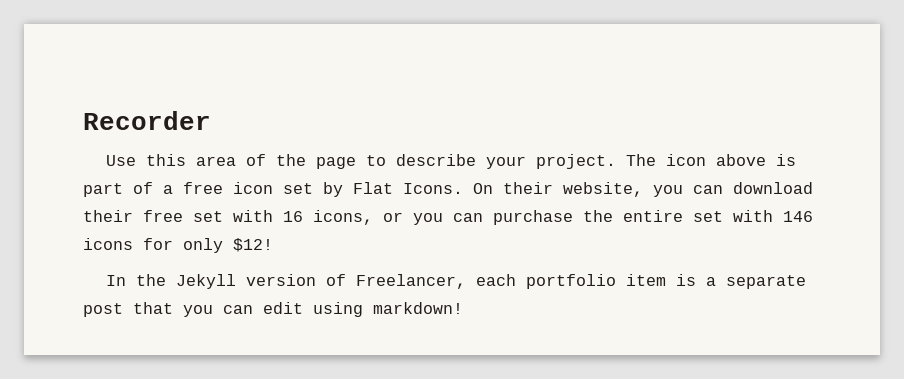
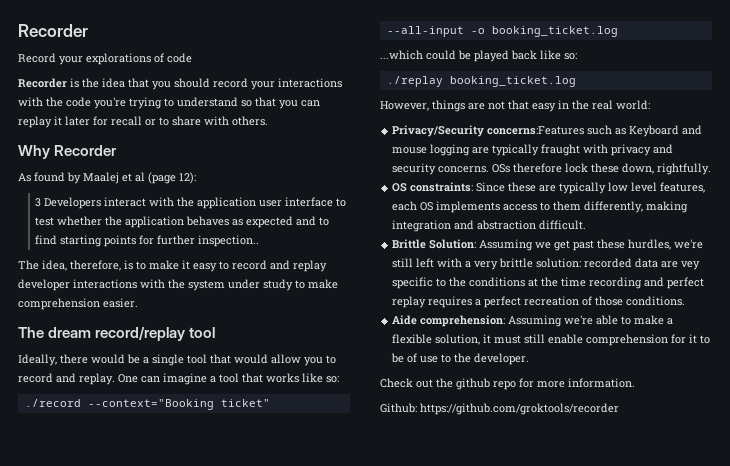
[83,111,211,130] [105,154,796,169] [83,182,813,197] [83,210,813,225] [83,238,273,253] [105,274,806,289] [83,302,463,317] Recorder // Use this area of the page to describe your project. The icon above is part of a free icon set by Flat Icons. On their website, you can download their free set with 16 icons, or you can purchase the entire set with 146 icons for only $12! // In the Jekyll version of Freelancer, each portfolio item is a separate post that you can edit using markdown! -> [18,24,88,37] [18,53,192,65] [18,78,342,90] [18,97,320,109] [18,116,268,128] [18,145,118,159] [18,172,196,184] [35,197,347,209] [35,216,330,228] [35,235,260,247] [18,260,327,272] [18,279,338,291] [18,298,138,310] [18,326,216,341] [18,354,336,366] [18,373,339,385] [24,399,270,410] [386,26,618,37] [380,50,577,62] [386,76,576,87] [380,100,650,112] [392,125,703,137] [392,144,674,156] [392,163,712,175] [392,182,706,194] [392,201,689,213] [392,220,587,232] [392,239,704,251] [392,258,701,270] [392,277,705,289] [392,296,686,308] [392,315,674,327] [392,334,711,346] [391,353,530,365] [380,378,635,390] [380,403,619,415] Recorder // Record your explorations of code // Recorder is the idea that you should record your interactions with the code you're trying to understand so that you can replay it later for recall or to share with others. // Why Recorder // As found by Maalej et al (page 12): // 3 Developers interact with the application user interface to test whether the application behaves as expected and to find starting points for further inspection.. // The idea, therefore, is to make it easy to record and replay developer interactions with the system under study to make comprehension easier. // The dream record/replay tool // Ideally, there would be a single tool that would allow you to record and replay. One can imagine a tool that works like so: // ./record --context="Booking ticket" --all-input -o booking_ticket.log // ...which could be played back like so: // ./replay booking_ticket.log // However, things are not that easy in the real world: // Privacy/Security concerns:Features such as Keyboard and mouse logging are typically fraught with privacy and security concerns. OSs therefore lock these down, rightfully. // OS constraints: Since these are typically low level features, each OS implements access to them differently, making integration and abstraction difficult. // Brittle Solution: Assuming we get past these hurdles, we're still left with a very brittle solution: recorded data are vey specific to the conditions at the time recording and perfect replay requires a perfect recreation of those conditions. // Aide comprehension: Assuming we're able to make a flexible solution, it must still enable comprehension for it to be of use to the developer. // Check out the github repo for more information. // Github: https://github.com/groktools/recorder

